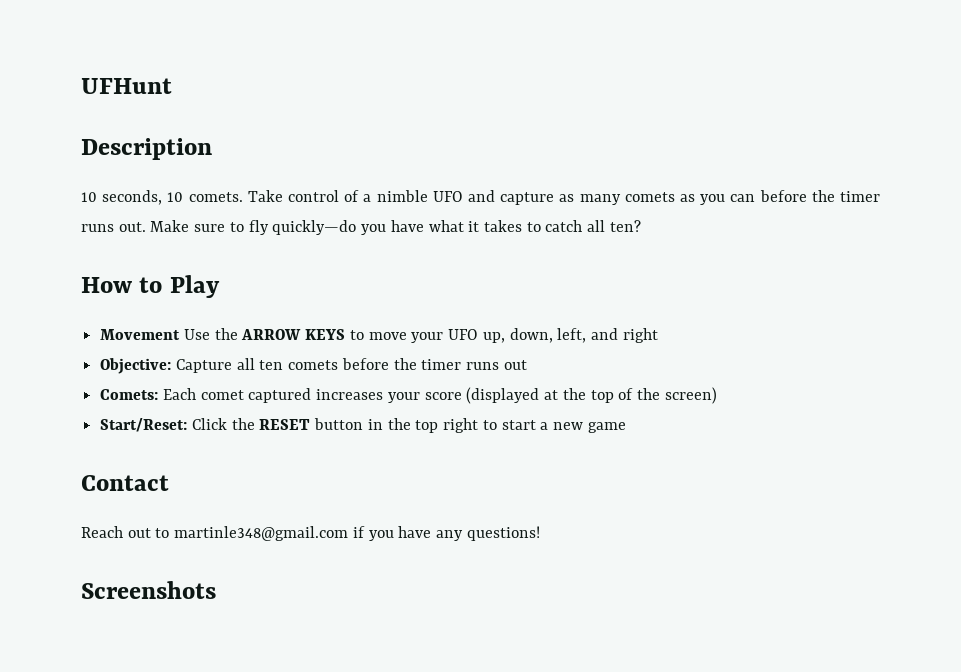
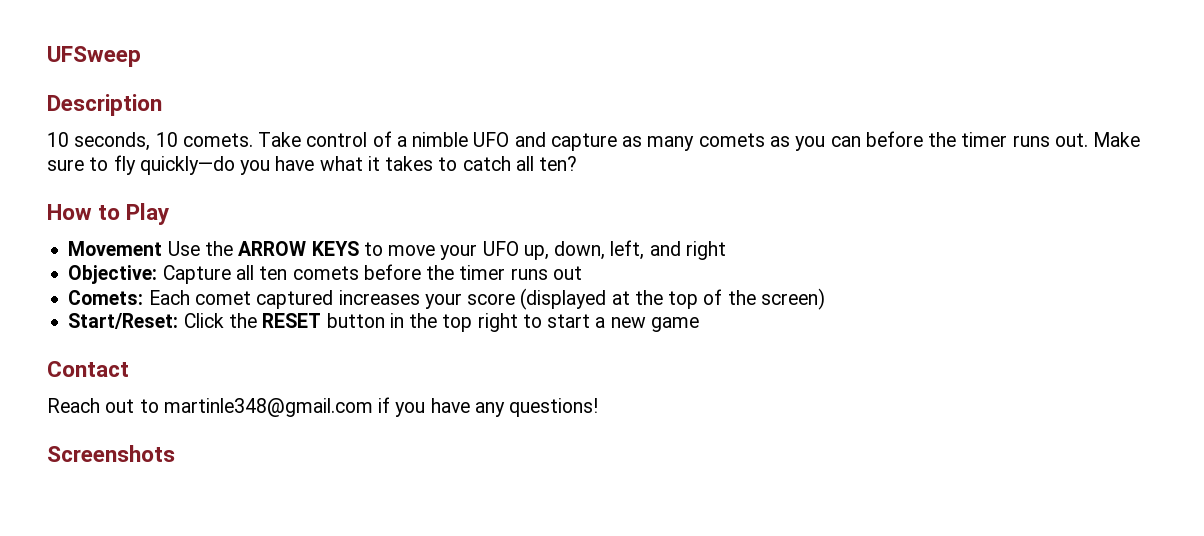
[81,78,172,94] UFHunt -> [47,46,141,67] UFSweep

